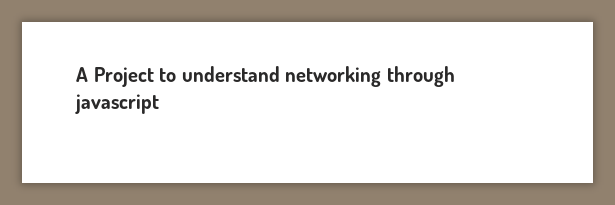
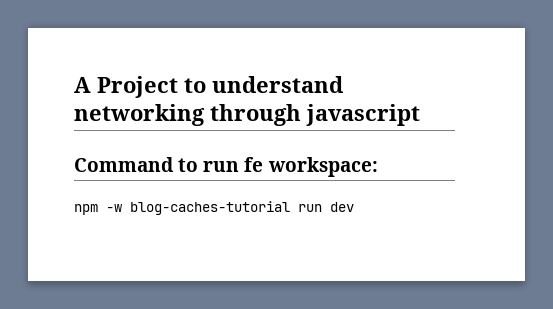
(159, 104) none -> [74,157,378,177] [74,201,354,215] // Command to run fe workspace: // npm -w blog-caches-tutorial run dev

